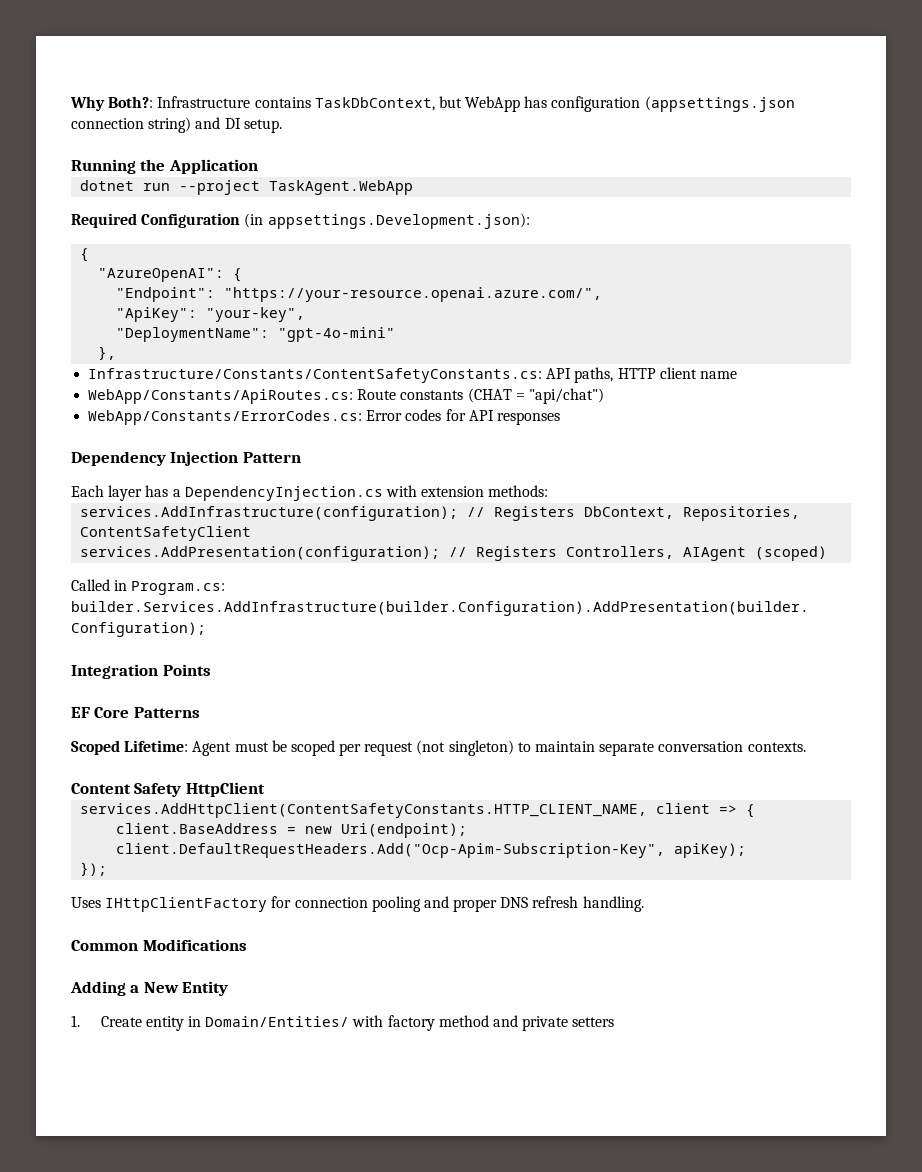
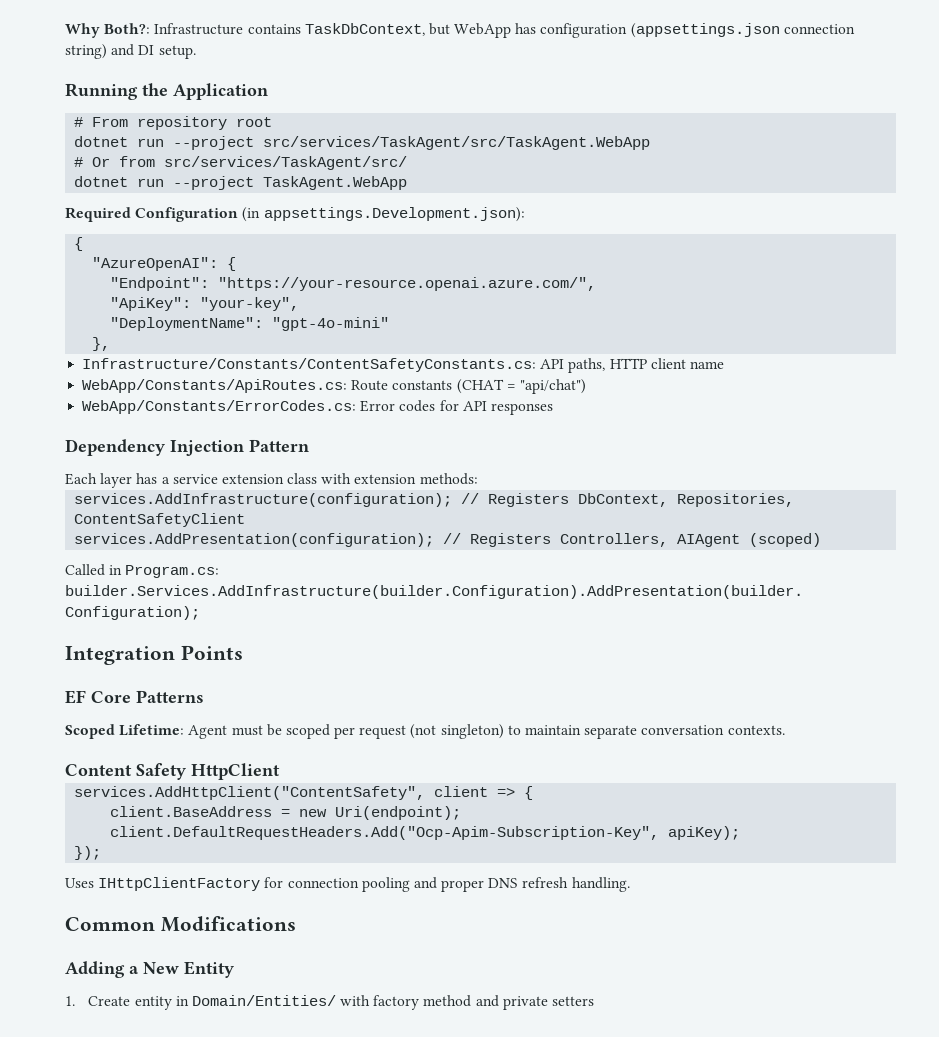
(258, 166) none -> [74,116,273,130] [74,136,651,150] [74,156,408,170] // # From repository root // dotnet run --project src/services/TaskAgent/src/TaskAgent.WebApp // # Or from src/services/TaskAgent/src/
[184,486,383,501] DependencyInjection.cs -> [172,473,318,484] service extension class
[80,803,648,818] services.AddHttpClient(ContentSafetyConstants.HTTP_CLIENT_NAME, -> [74,786,426,800] services.AddHttpClient("ContentSafety",

